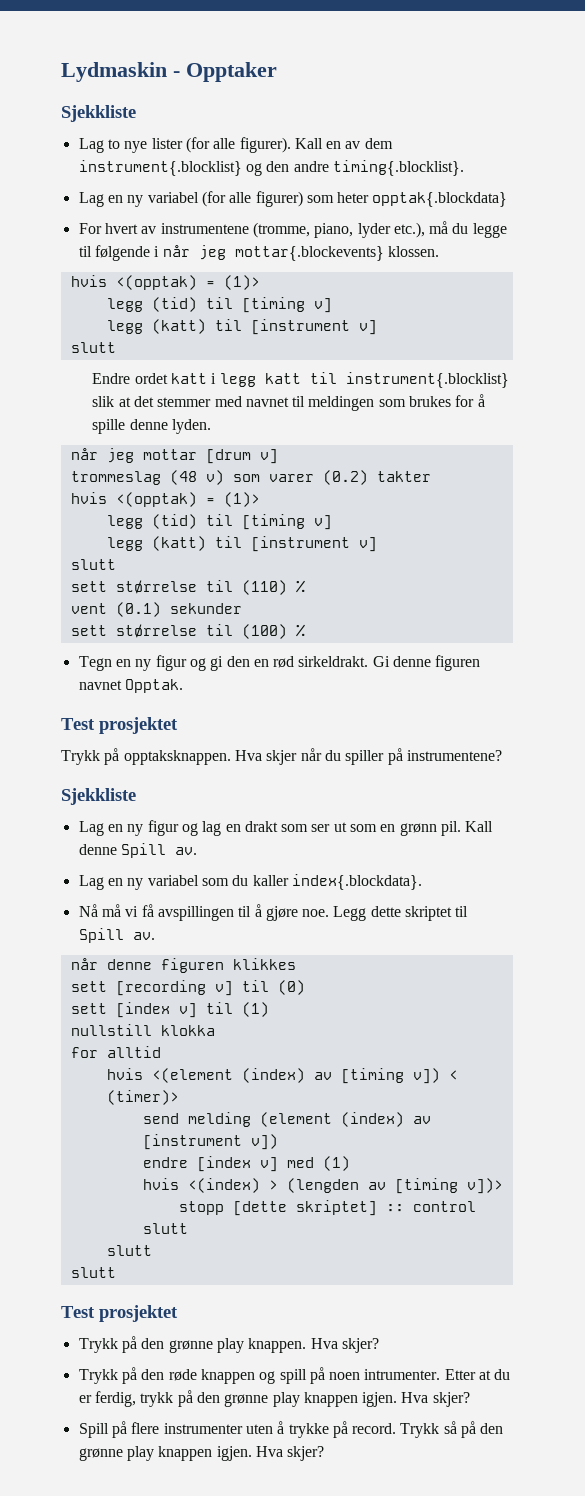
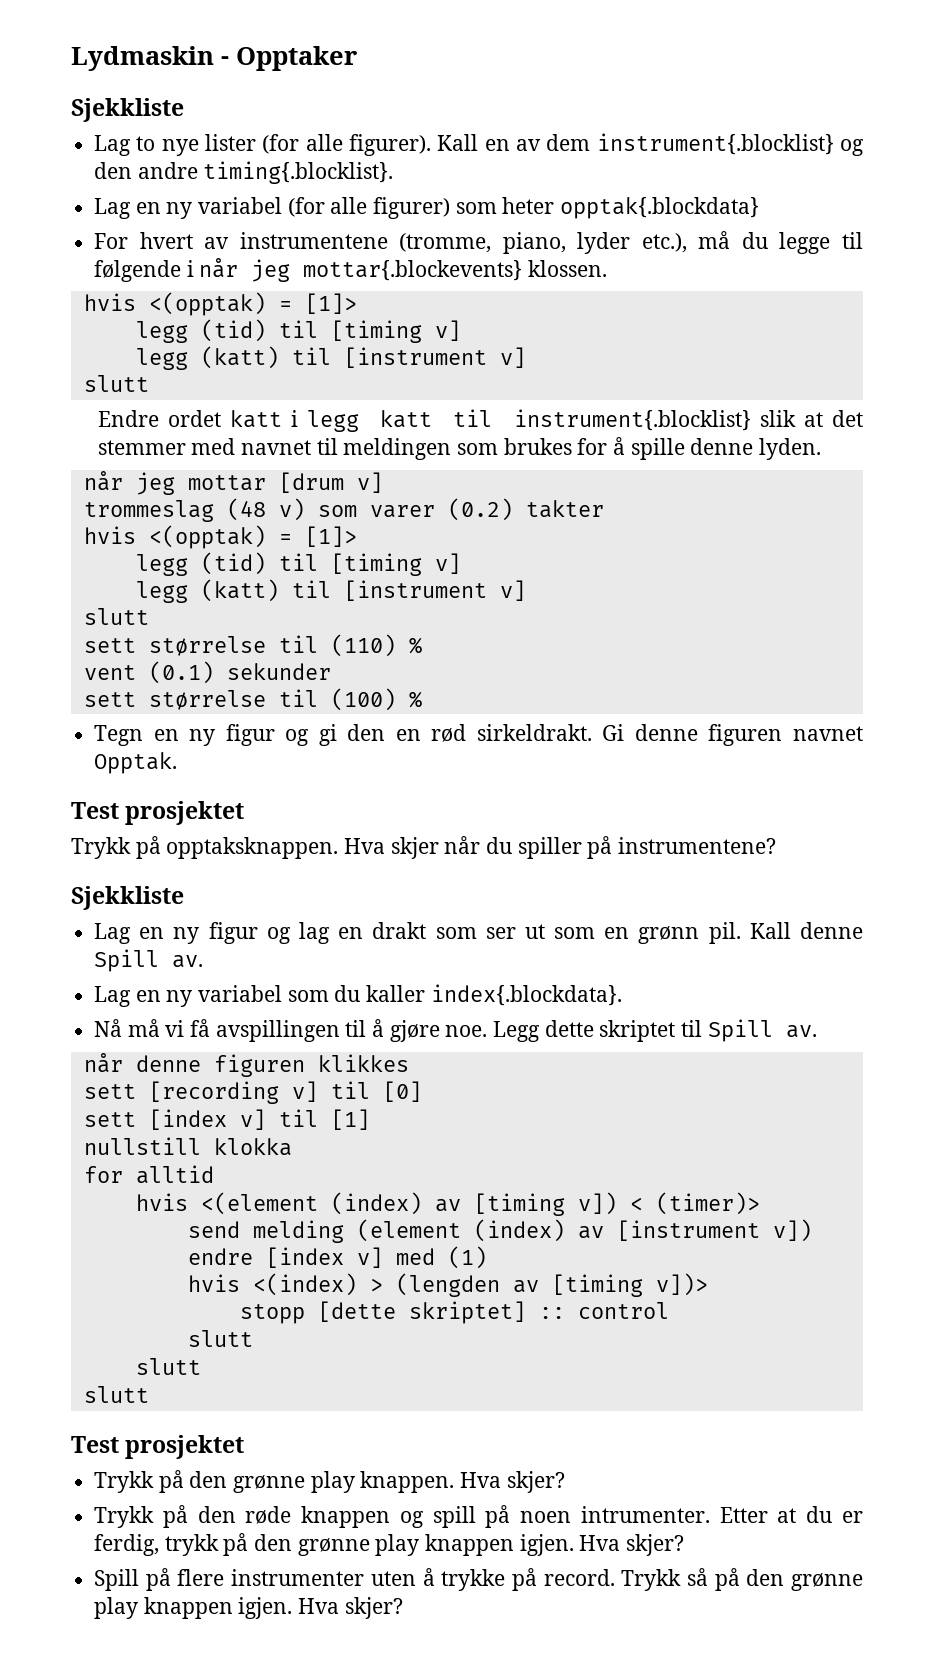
[223,275,260,290] (1)> -> [304,293,357,314] [1]>
[223,492,260,507] (1)> -> [304,526,357,547] [1]>
[277,980,305,995] (0) -> [382,1081,422,1102] [0]
[241,1002,269,1017] (1) -> [330,1109,370,1130] [1]

